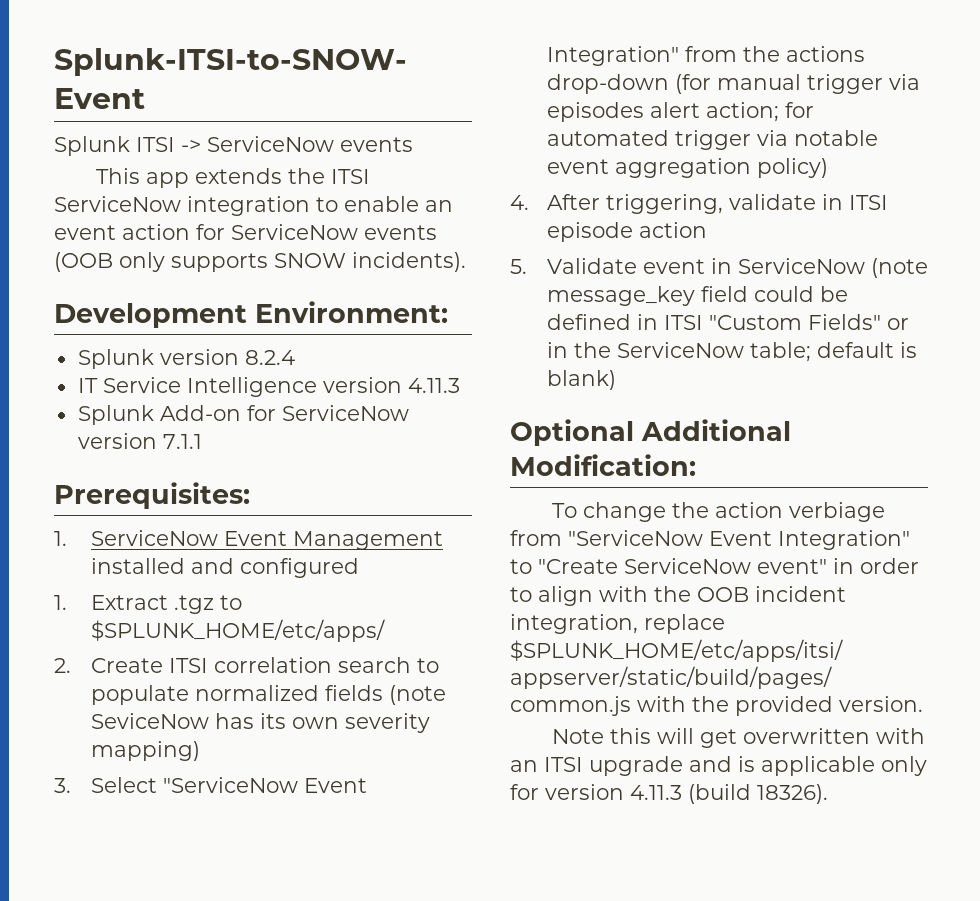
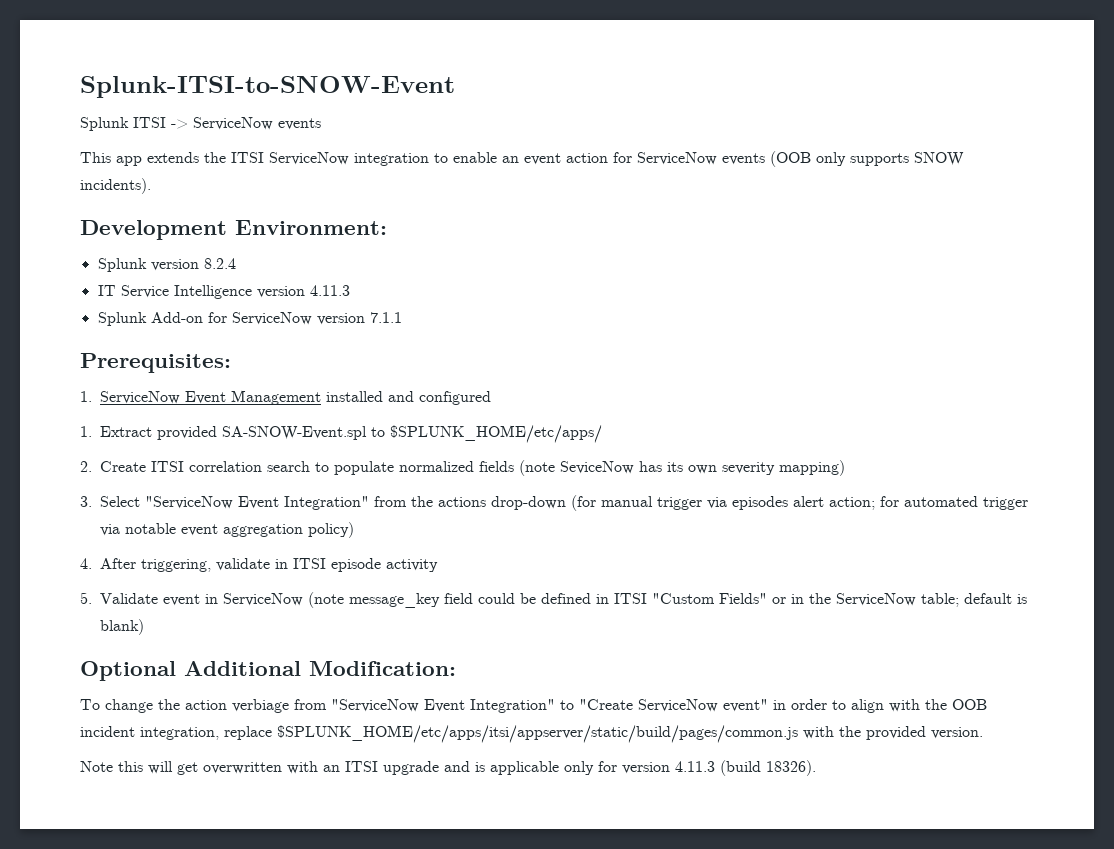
[173,595,214,614] .tgz -> [157,426,367,440] provided SA-SNOW-Event.spl
[638,222,707,238] action -> [386,559,438,572] activity

